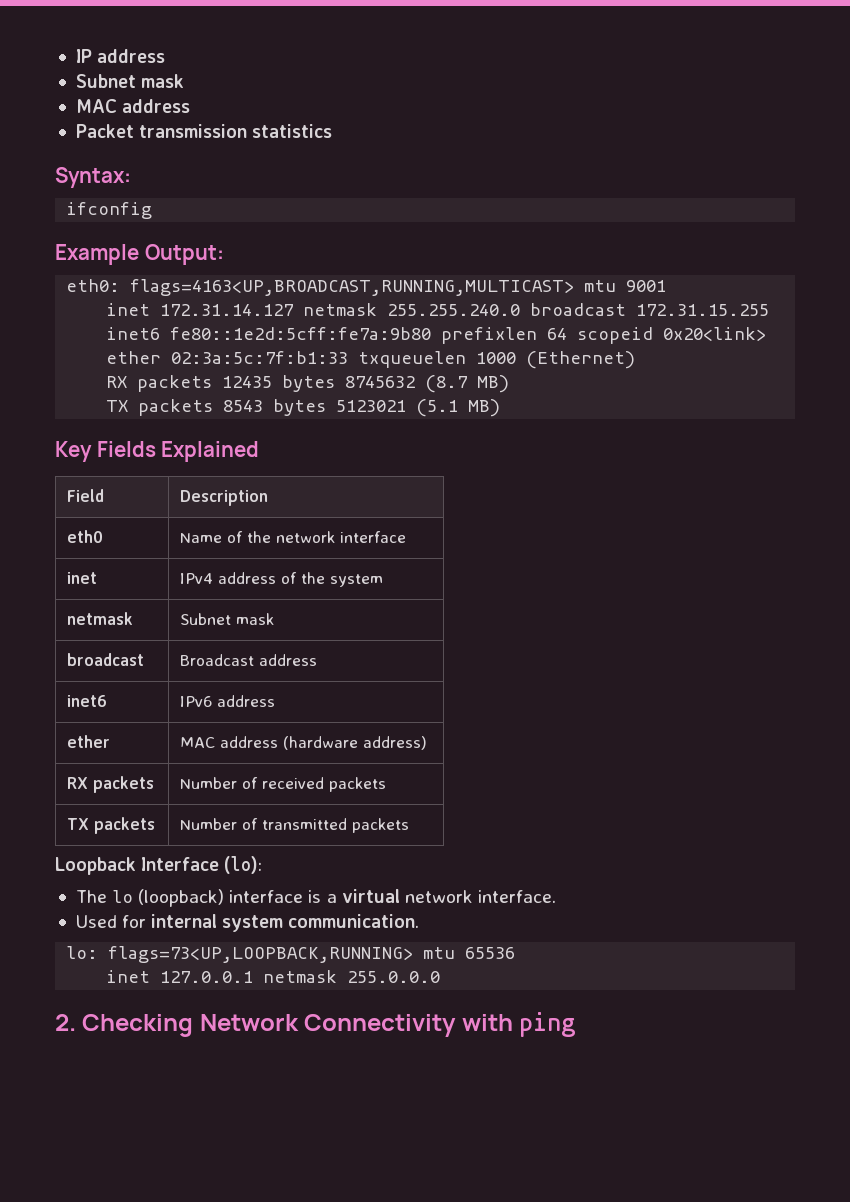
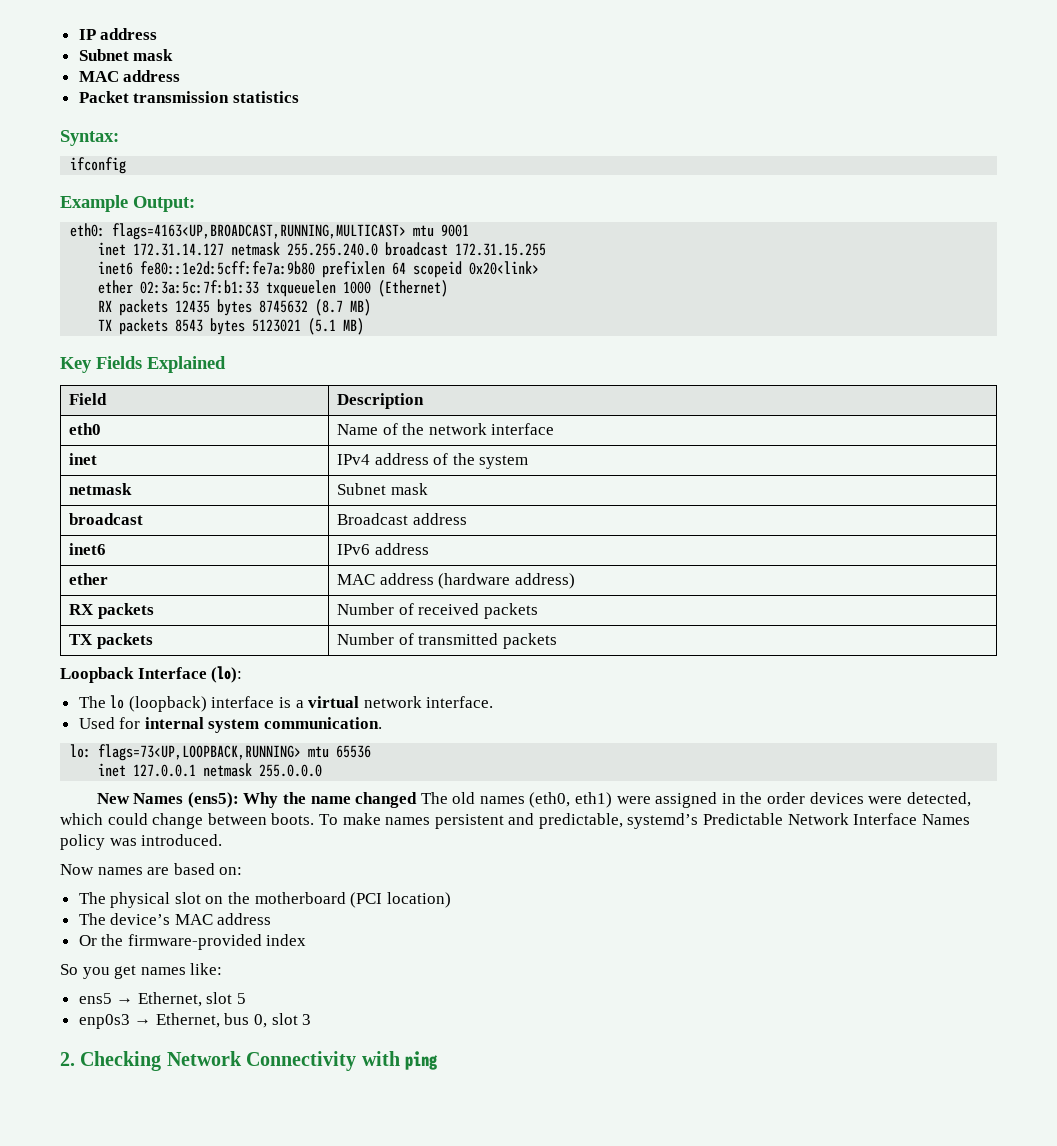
(441, 977) none -> [96,792,971,808] [60,813,970,829] [60,834,223,850] [60,863,243,875] [78,892,451,908] [78,913,272,925] [78,934,307,950] [60,963,223,979] [78,992,247,1007] [78,1013,312,1029] // New Names (ens5): Why the name changed The old names (eth0, eth1) were assigned in the order devices were detected, which could change between boots. To make names persistent and predictable, systemd’s Predictable Network Interface Names policy was introduced. // Now names are based on: // The physical slot on the motherboard (PCI location) // The device’s MAC address // Or the firmware-provided index // So you get names like: // ens5 → Ethernet, slot 5 // enp0s3 → Ethernet, bus 0, slot 3

